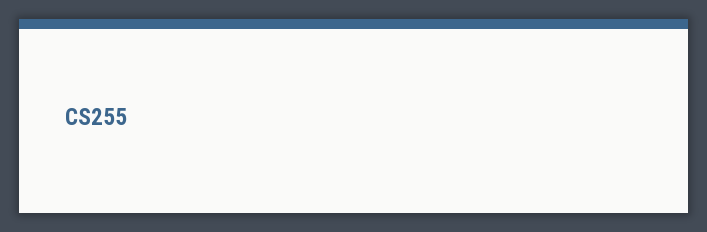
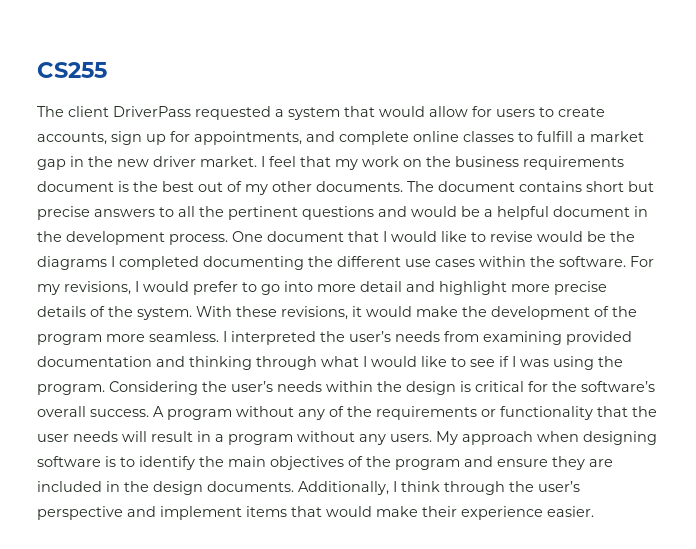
(127, 116) none -> [37,106,605,120] [37,131,644,145] [37,156,624,170] [37,181,654,195] [37,206,648,220] [37,231,635,245] [37,256,654,270] [37,281,607,295] [37,306,637,320] [37,331,632,345] [37,356,623,370] [37,381,655,395] [37,406,657,420] [37,431,657,445] [37,456,613,470] [37,481,580,495] [37,506,594,520] // The client DriverPass requested a system that would allow for users to create accounts, sign up for appointments, and complete online classes to fulfill a market gap in the new driver market. I feel that my work on the business requirements document is the best out of my other documents. The document contains short but precise answers to all the pertinent questions and would be a helpful document in the development process. One document that I would like to revise would be the diagrams I completed documenting the different use cases within the software. For my revisions, I would prefer to go into more detail and highlight more precise details of the system. With these revisions, it would make the development of the program more seamless. I interpreted the user’s needs from examining provided documentation and thinking through what I would like to see if I was using the program. Considering the user’s needs within the design is critical for the software’s overall success. A program without any of the requirements or functionality that the user needs will result in a program without any users. My approach when designing software is to identify the main objectives of the program and ensure they are included in the design documents. Additionally, I think through the user’s perspective and implement items that would make their experience easier.

